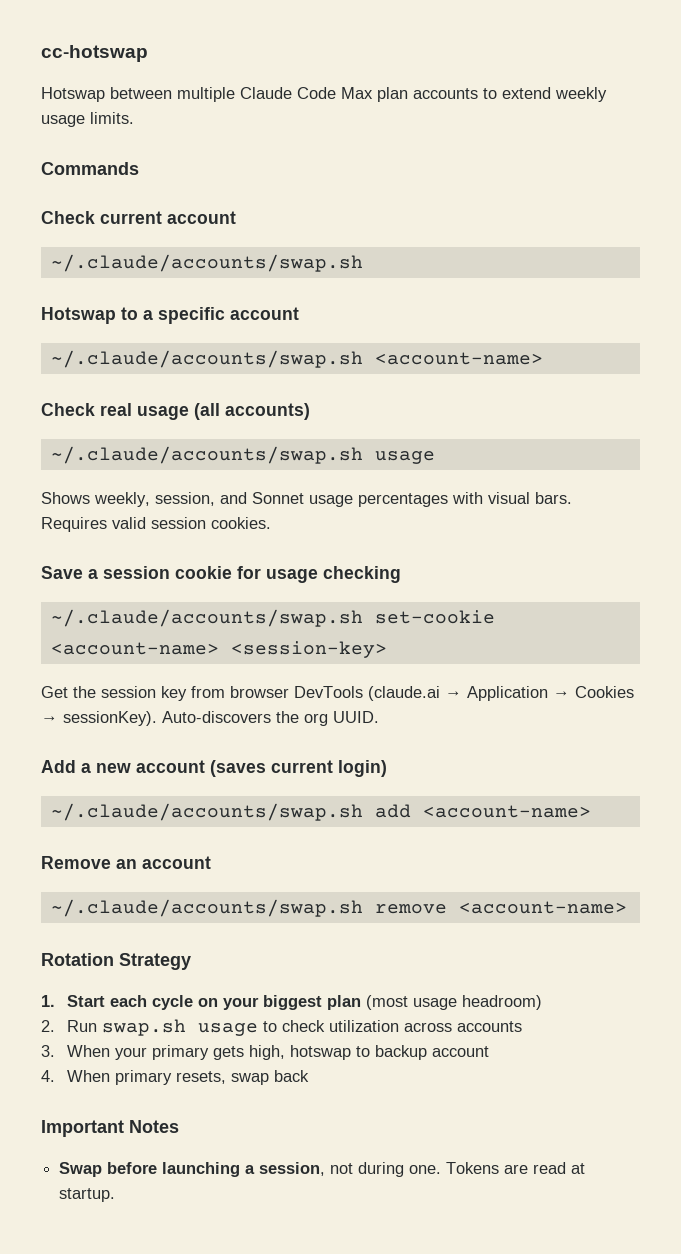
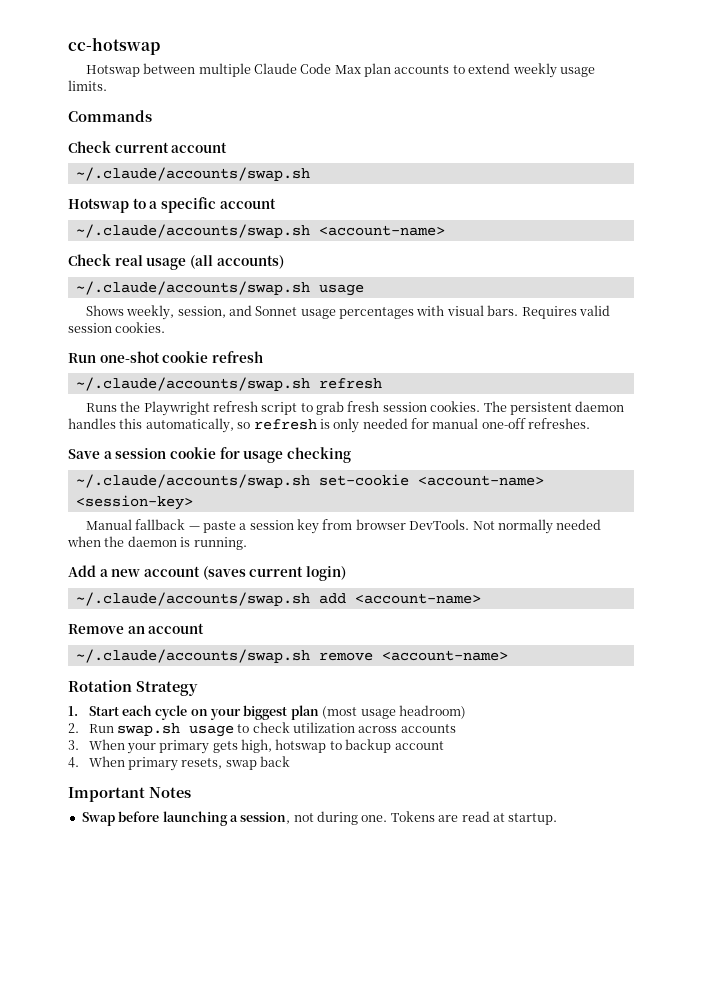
(271, 523) none -> [68,351,263,363] [75,377,382,391] [85,401,625,416] [68,418,591,433] // Run one-shot cookie refresh // ~/.claude/accounts/swap.sh refresh // Runs the Playwright refresh script to grab fresh session cookies. The persistent daemon handles this automatically, so refresh is only needed for manual one-off refreshes.
[41,686,634,701] [41,711,379,726] Get the session key from browser DevTools (claude.ai → Application → Cookies → sessionKey). Auto-discovers the org UUID. -> [85,519,602,534] [67,536,247,550] Manual fallback — paste a session key from browser DevTools. Not normally needed when the daemon is running.

